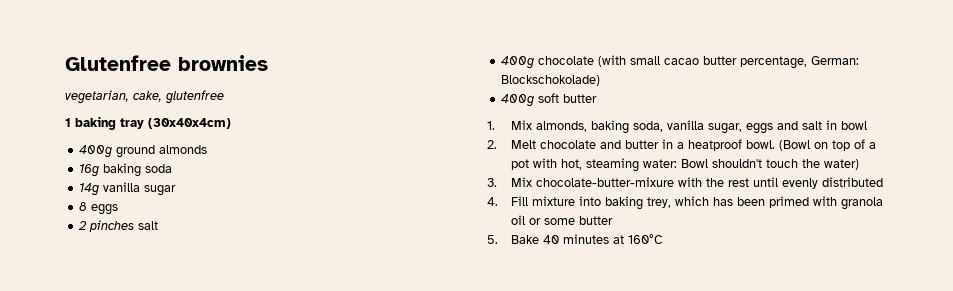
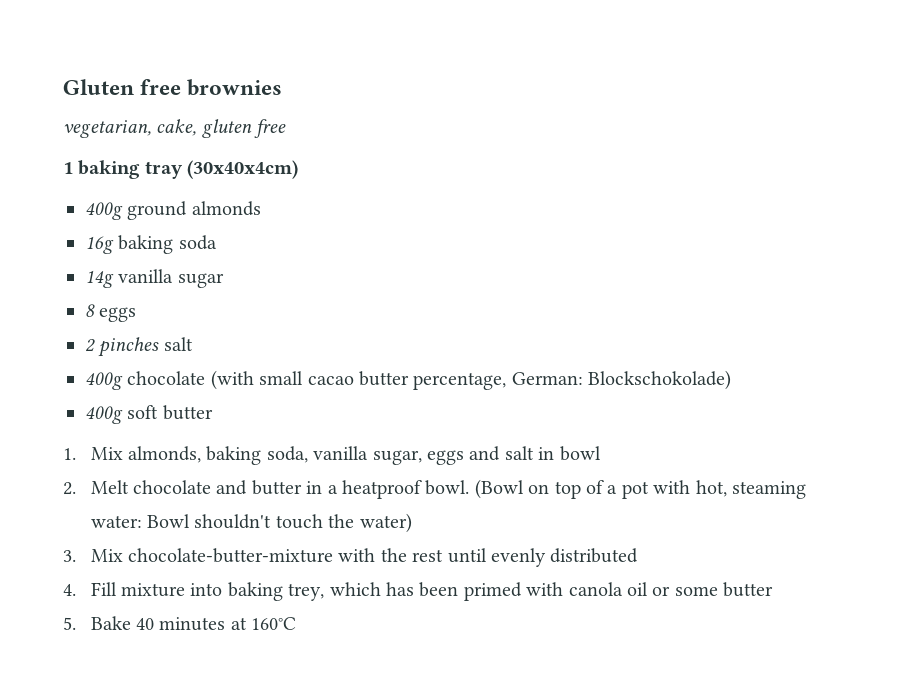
[65,55,171,71] Glutenfree -> [63,79,182,95] Gluten free
[165,90,224,104] glutenfree -> [201,119,287,138] gluten free
[536,177,675,187] chocolate-butter-mixure -> [128,548,334,563] chocolate-butter-mixture
[841,197,884,210] granola -> [568,582,623,596] canola

